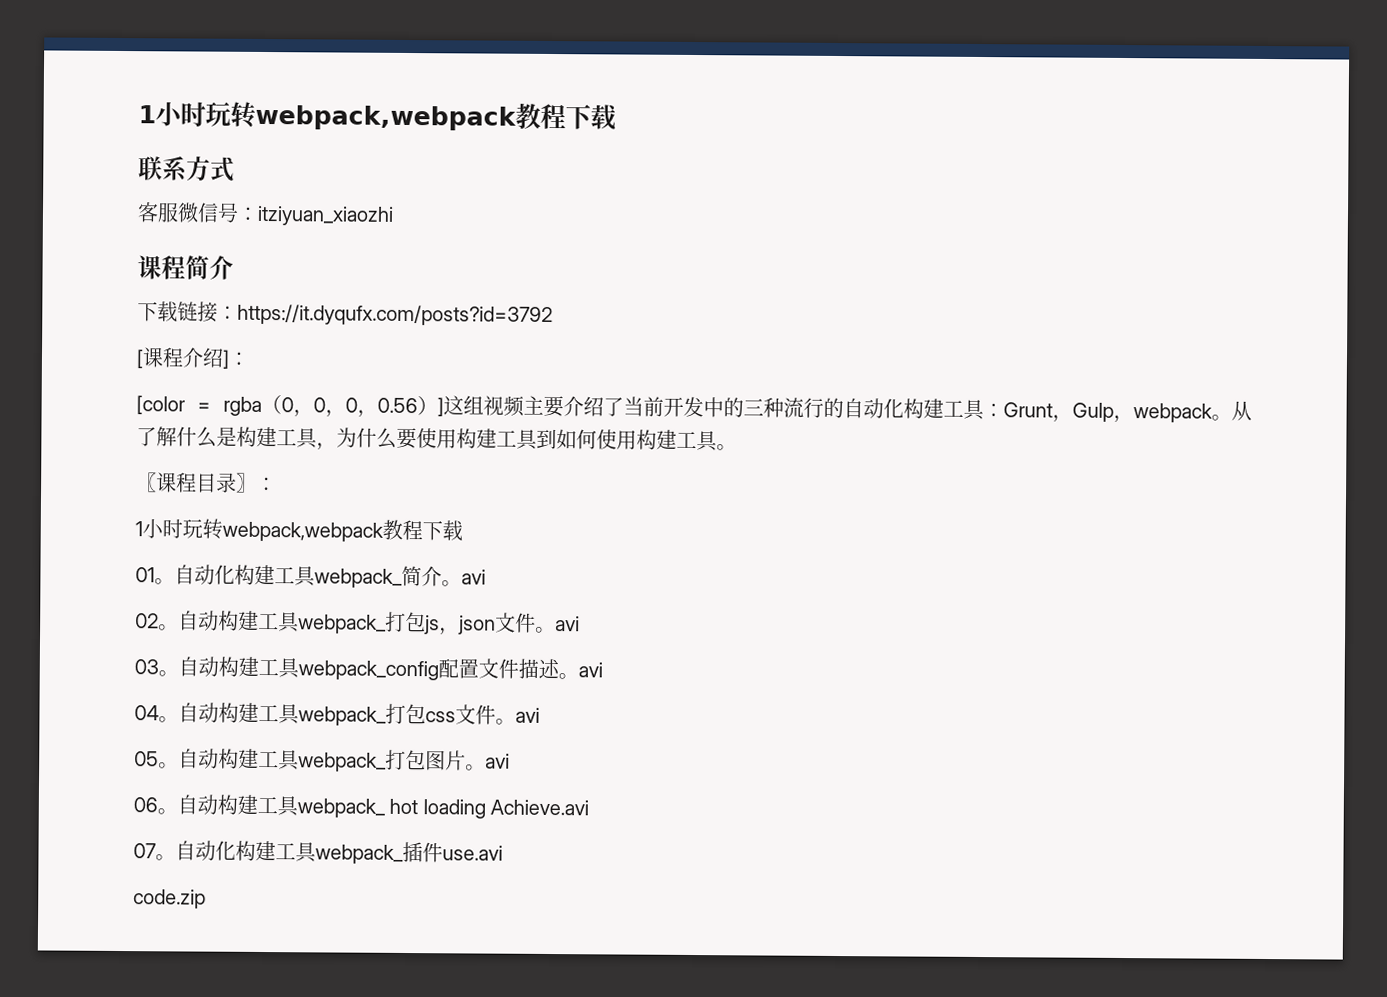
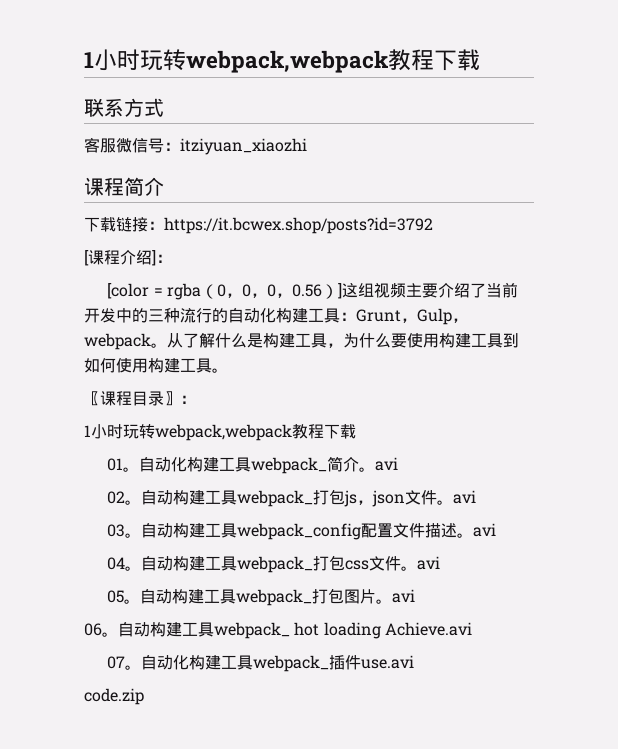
[237,303,553,327] https://it.dyqufx.com/posts?id=3792 -> [164,217,433,234] https://it.bcwex.shop/posts?id=3792

